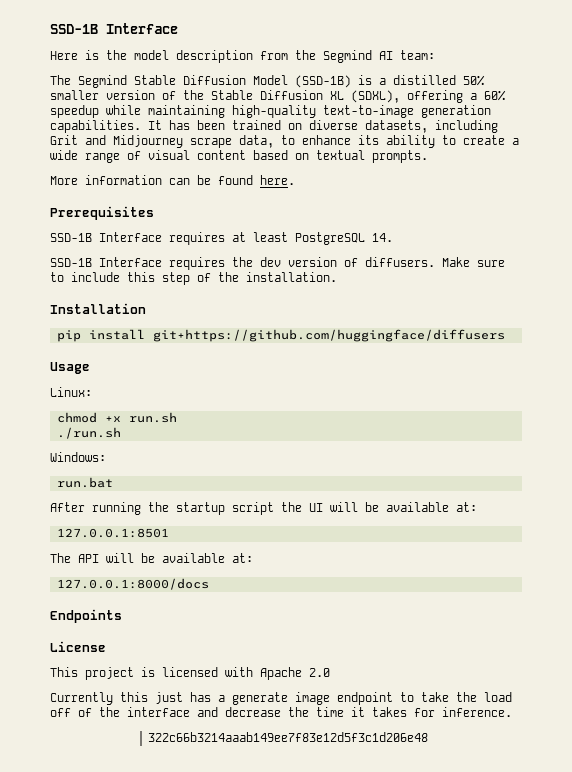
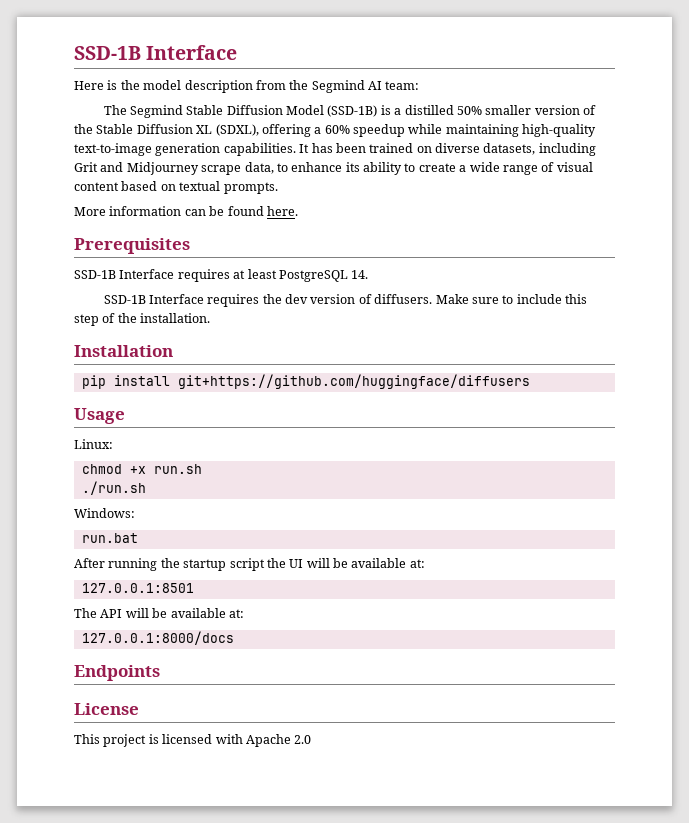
[50,692,512,705] [50,707,512,717] [148,732,429,742] // Currently this just has a generate image endpoint to take the load off of the interface and decrease the time it takes for inference. // 322c66b3214aaab149ee7f83e12d5f3c1d206e48 -> (312, 739) none

